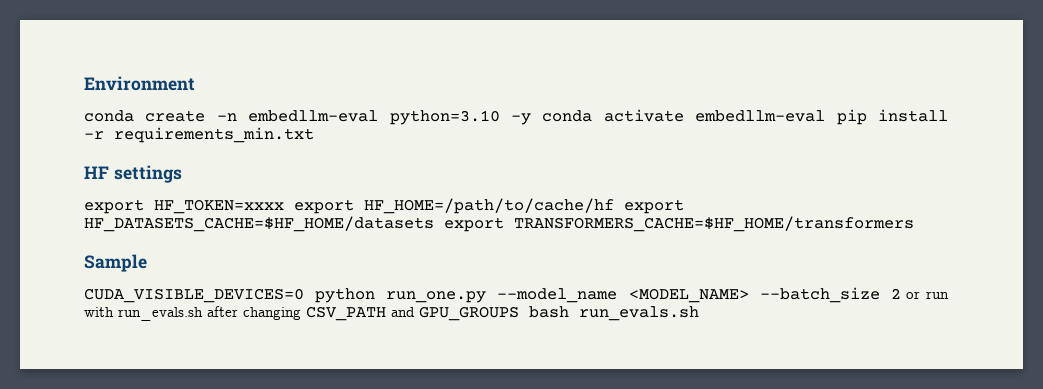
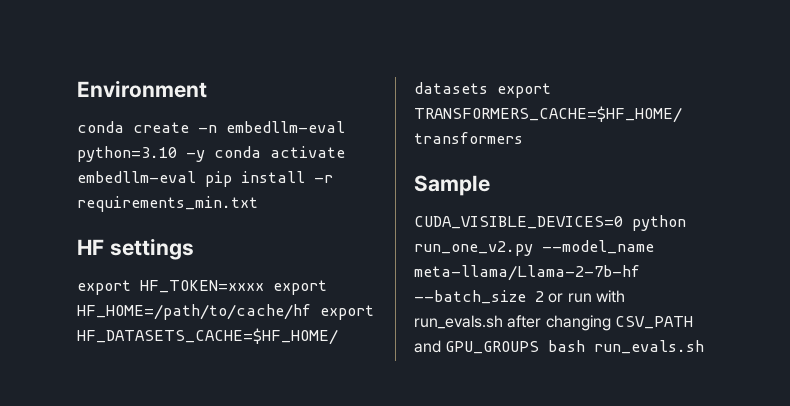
[386,288,749,303] run_one.py --model_name <MODEL_NAME> -> [414,240,654,256] [414,265,640,281] run_one_v2.py --model_name meta-llama/Llama-2-7b-hf

